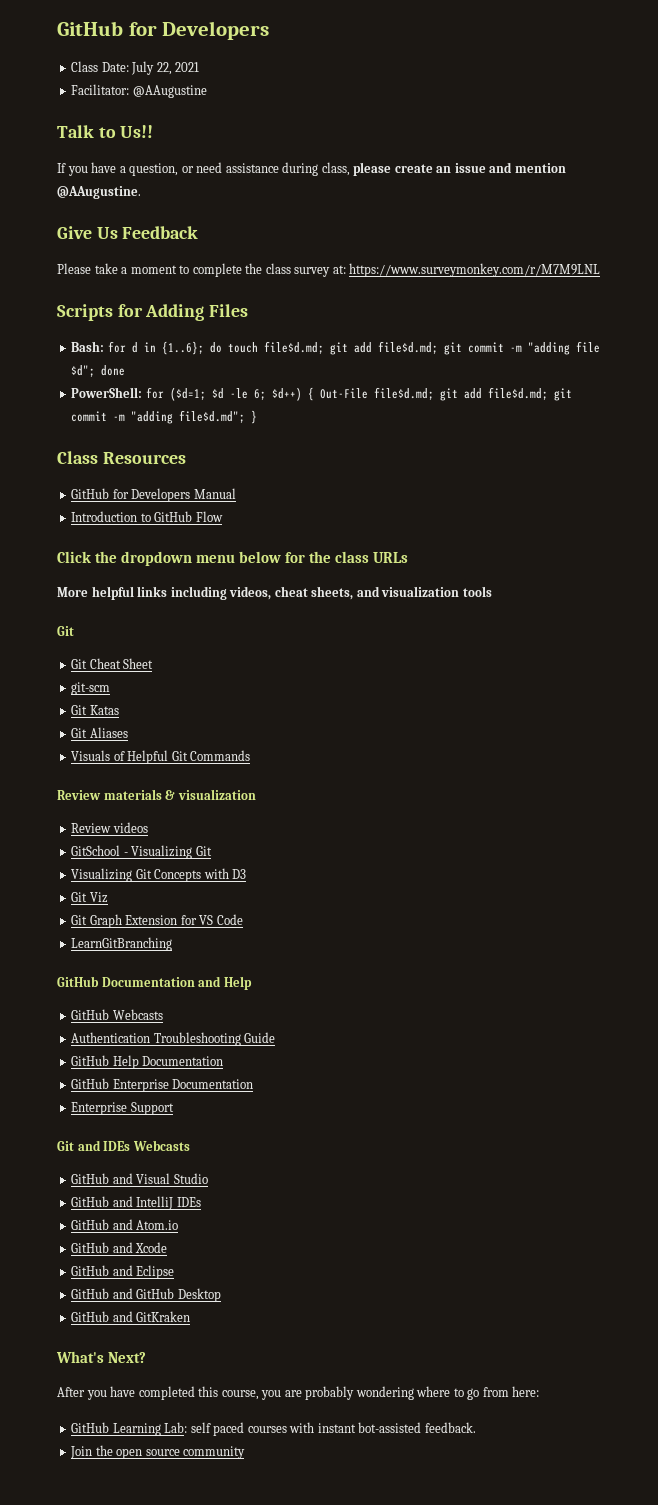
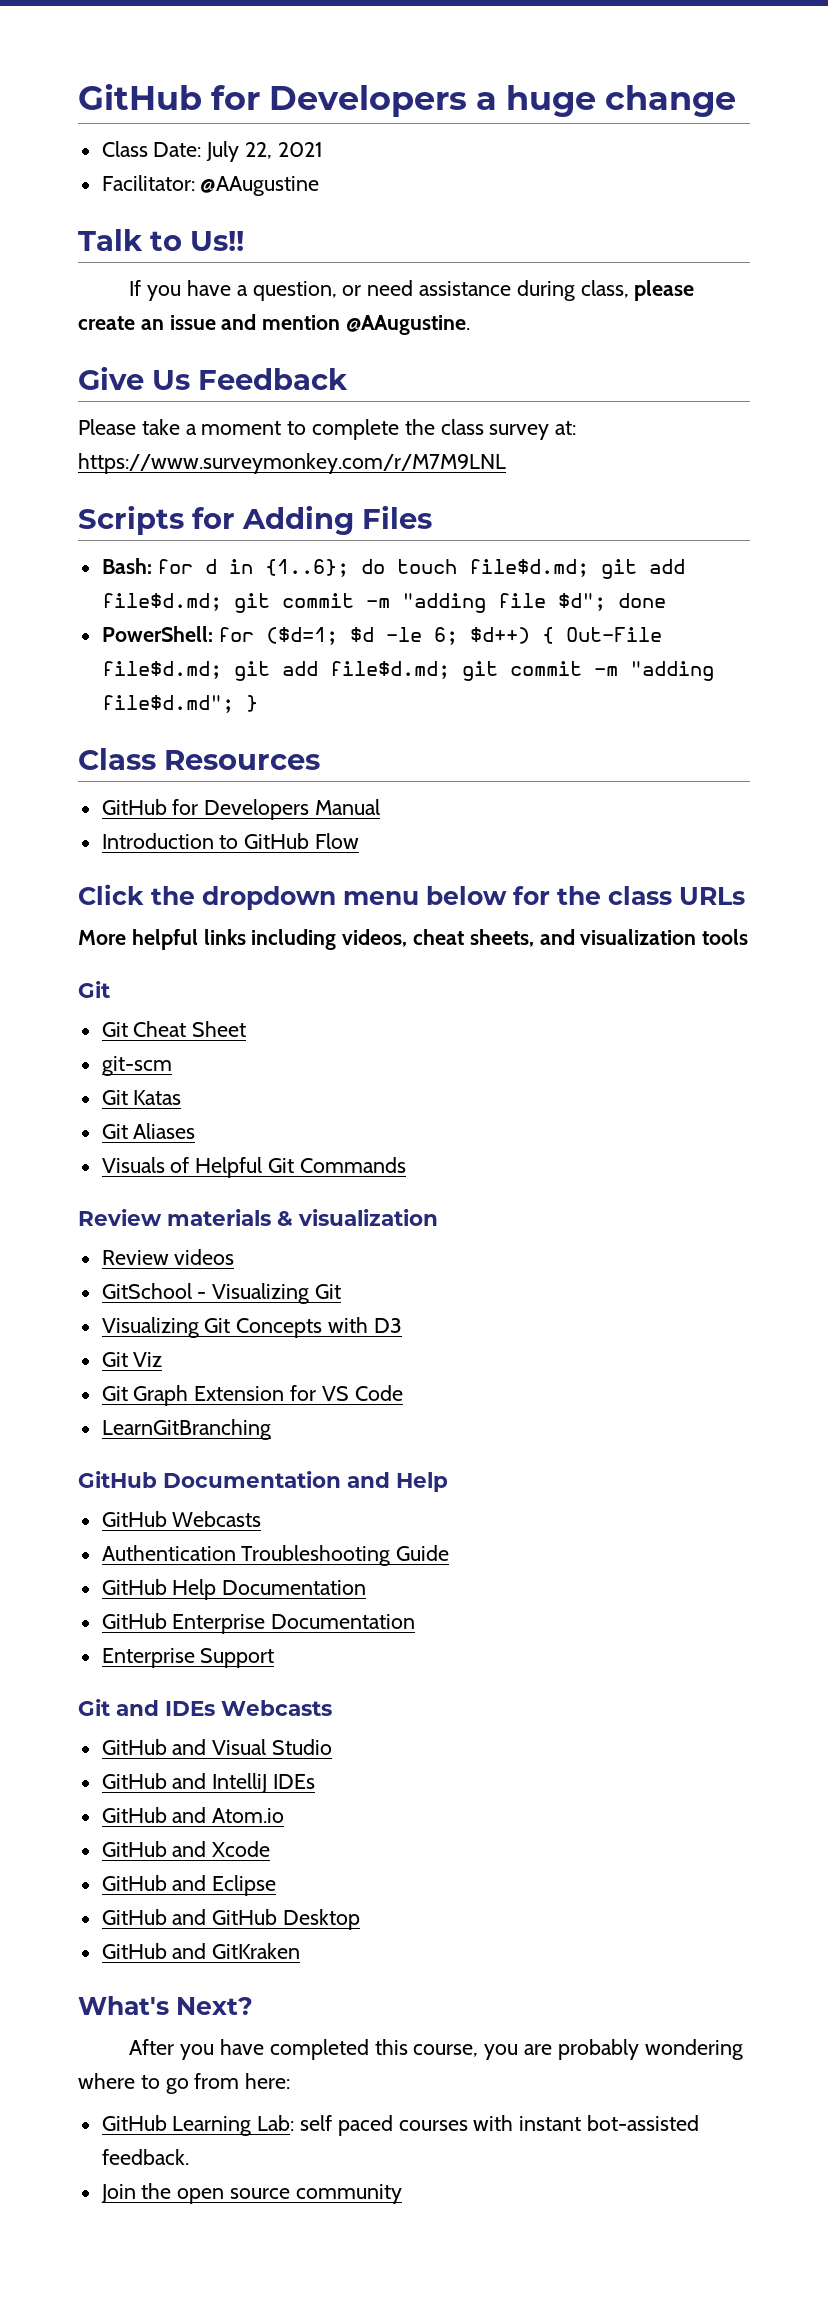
[57,21,270,40] GitHub for Developers -> [78,84,737,117] GitHub for Developers a huge change

